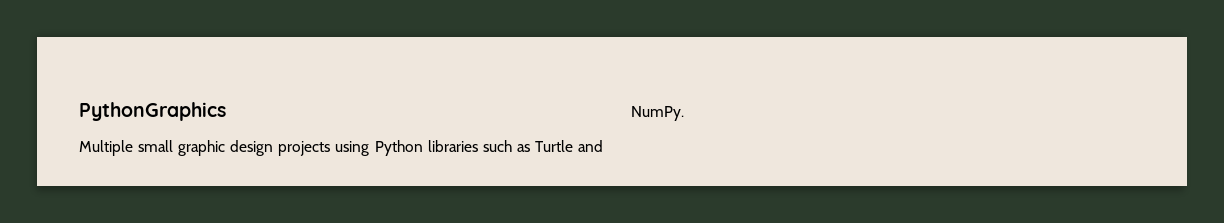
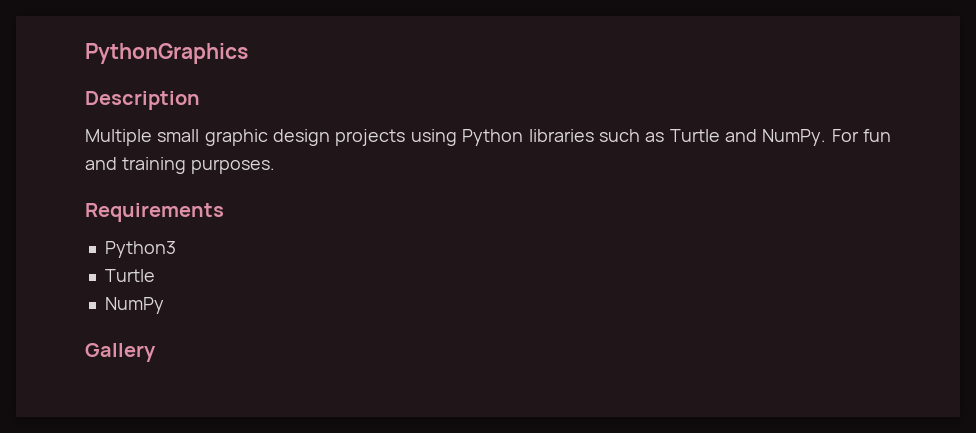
(226, 111) none -> [85,91,200,110] // Description
(684, 113) none -> [831,129,892,142] [85,157,275,174] [85,203,224,222] [104,241,176,258] [104,269,155,282] [104,297,164,314] [85,343,156,362] For fun and training purposes. // Requirements // Python3 // Turtle // NumPy // Gallery

